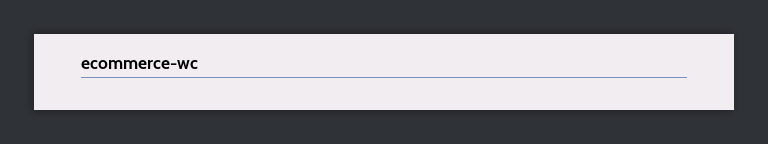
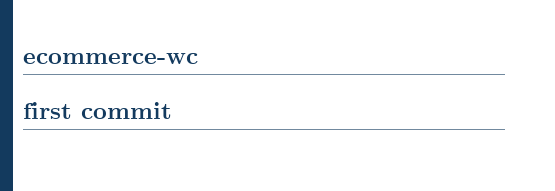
(198, 64) none -> [23,102,172,119] // first commit

